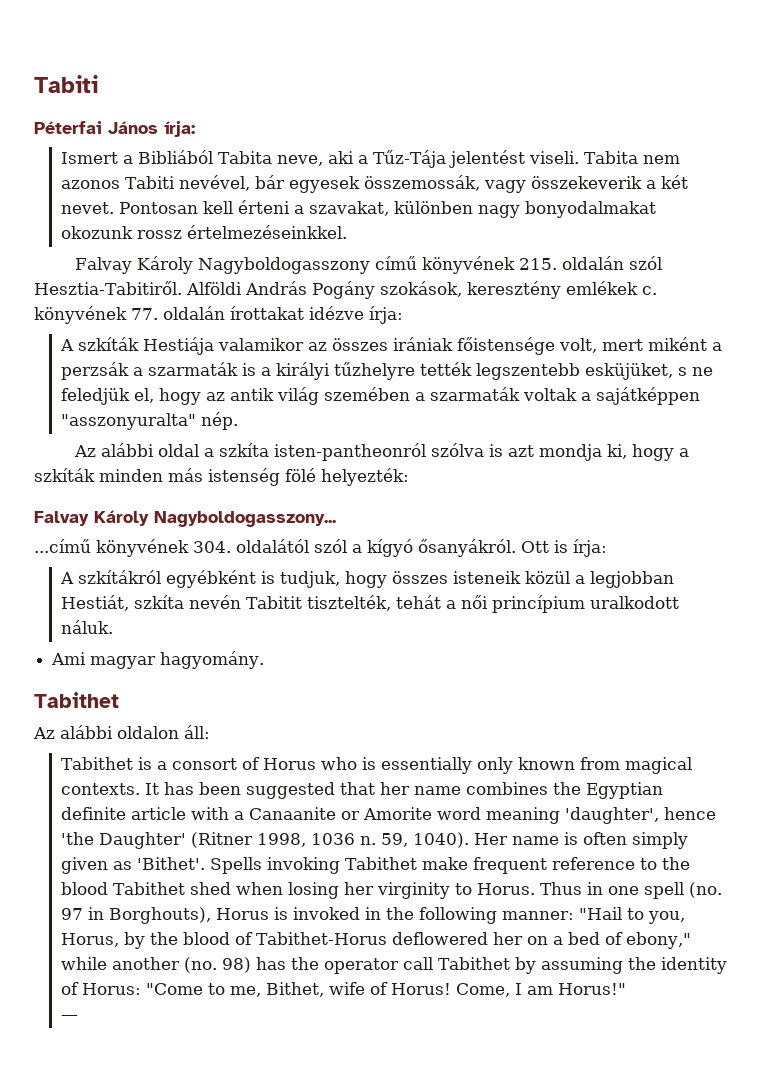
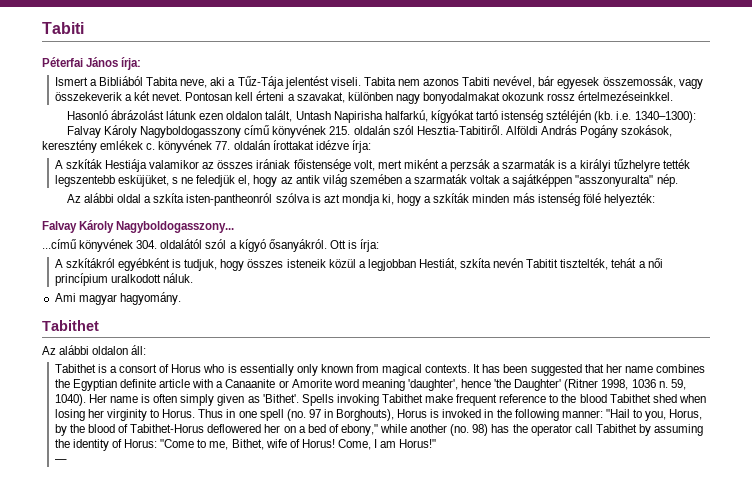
(347, 232) none -> [66,110,696,123] // Hasonló ábrázolást látunk ezen oldalon talált, Untash Napirisha halfarkú, kígyókat tartó istenség sztéléjén (kb. i.e. 1340–1300):

